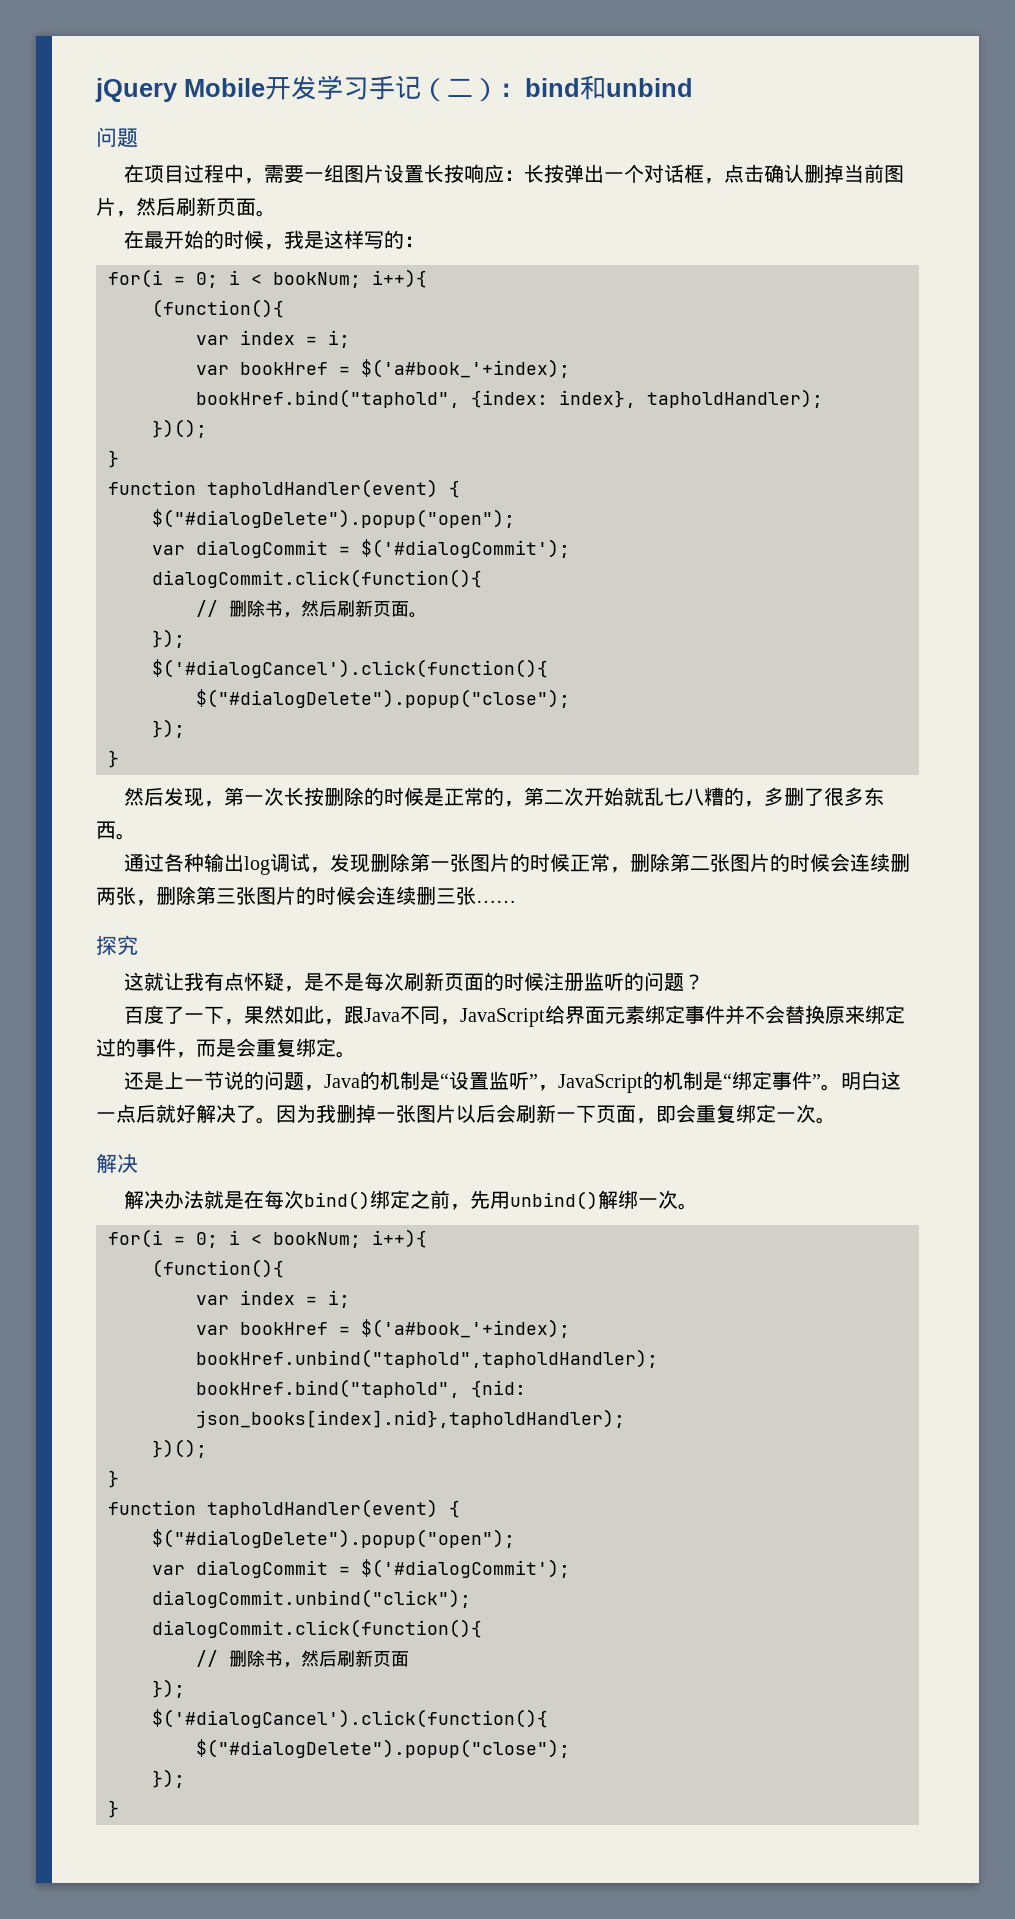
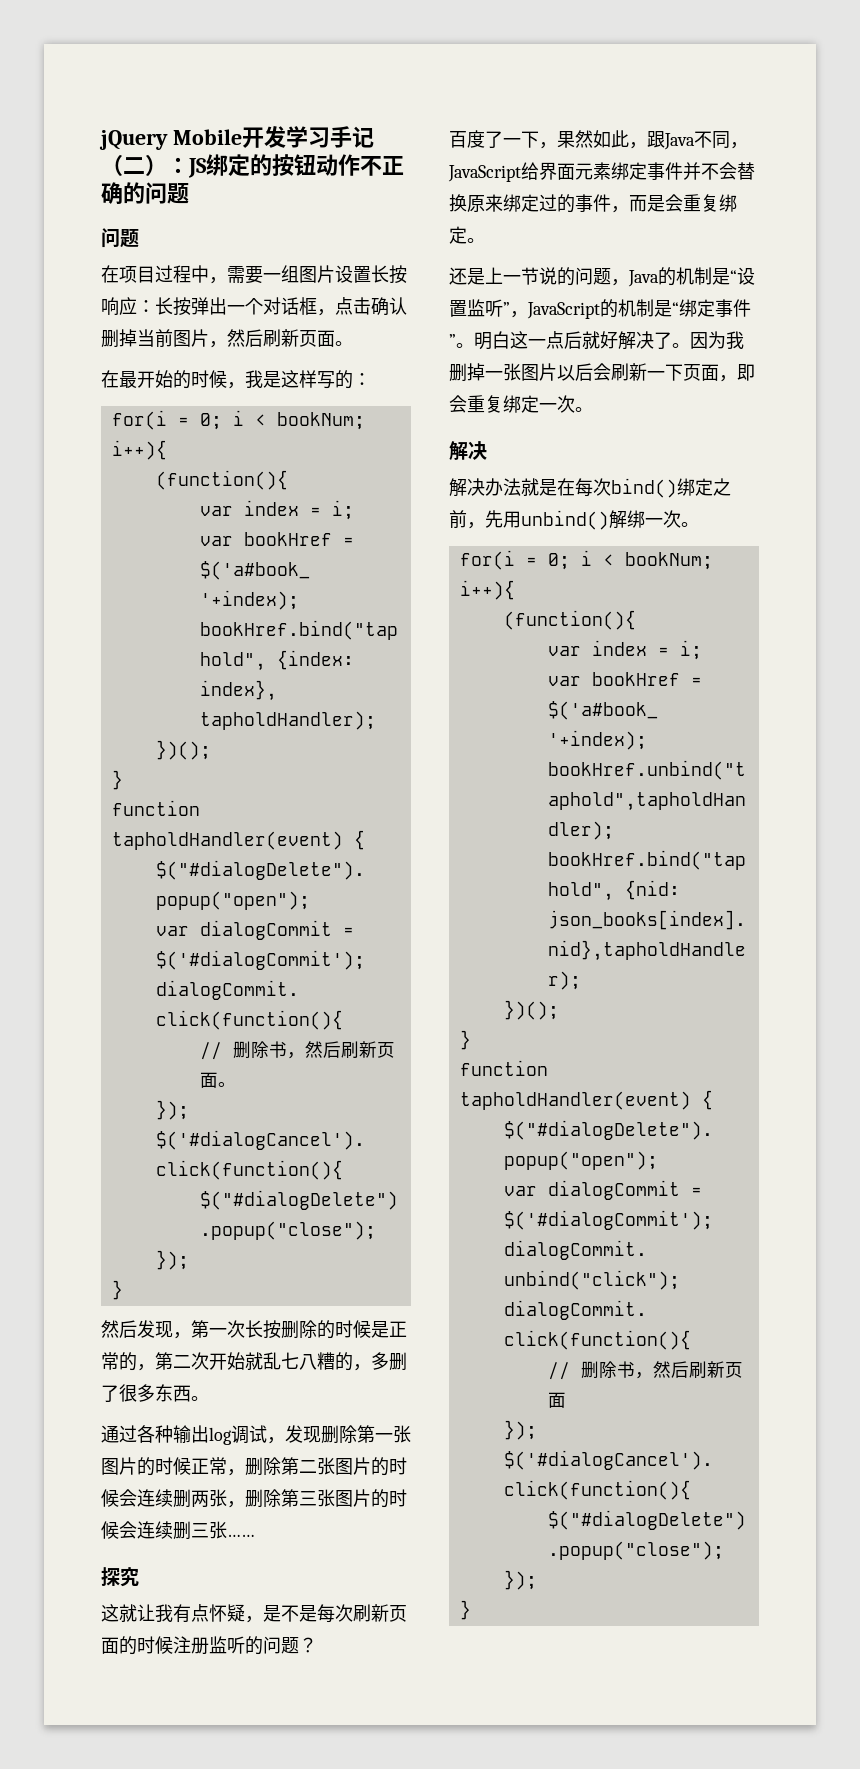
[525,75,693,100] bind和unbind -> [188,154,404,178] [101,182,189,204] JS绑定的按钮动作不正确的问题

